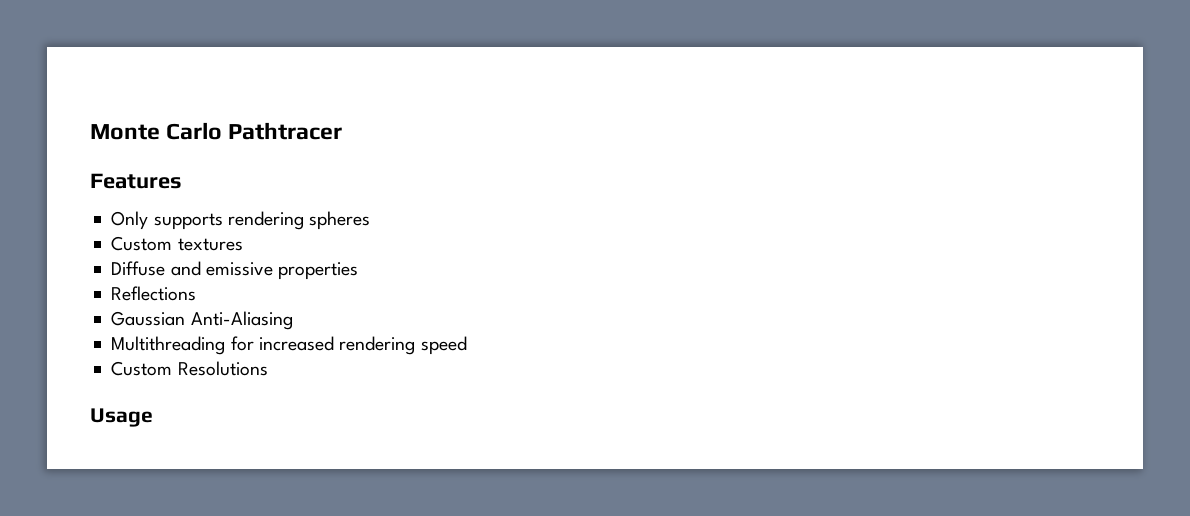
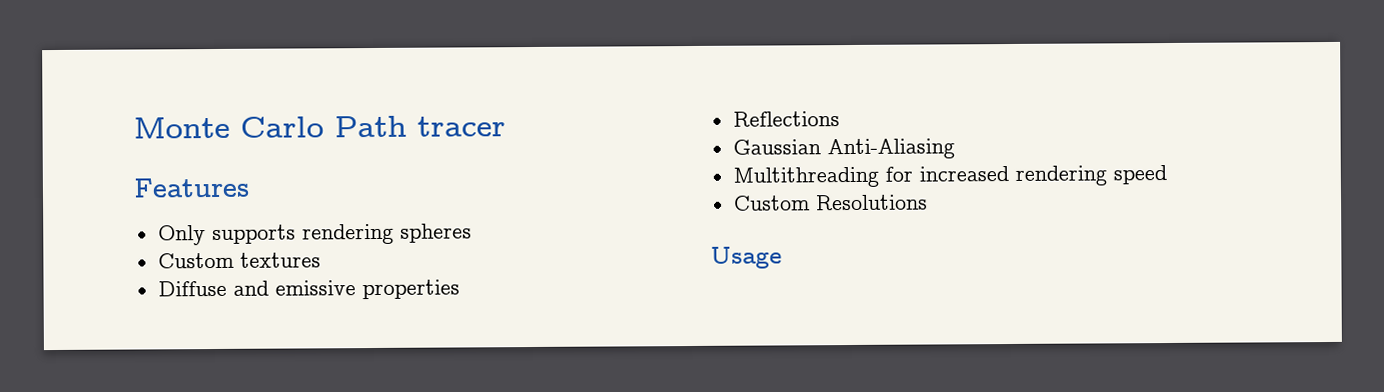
[228,122,343,140] Pathtracer -> [334,115,506,138] Path tracer

